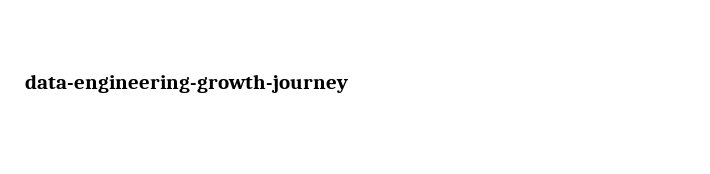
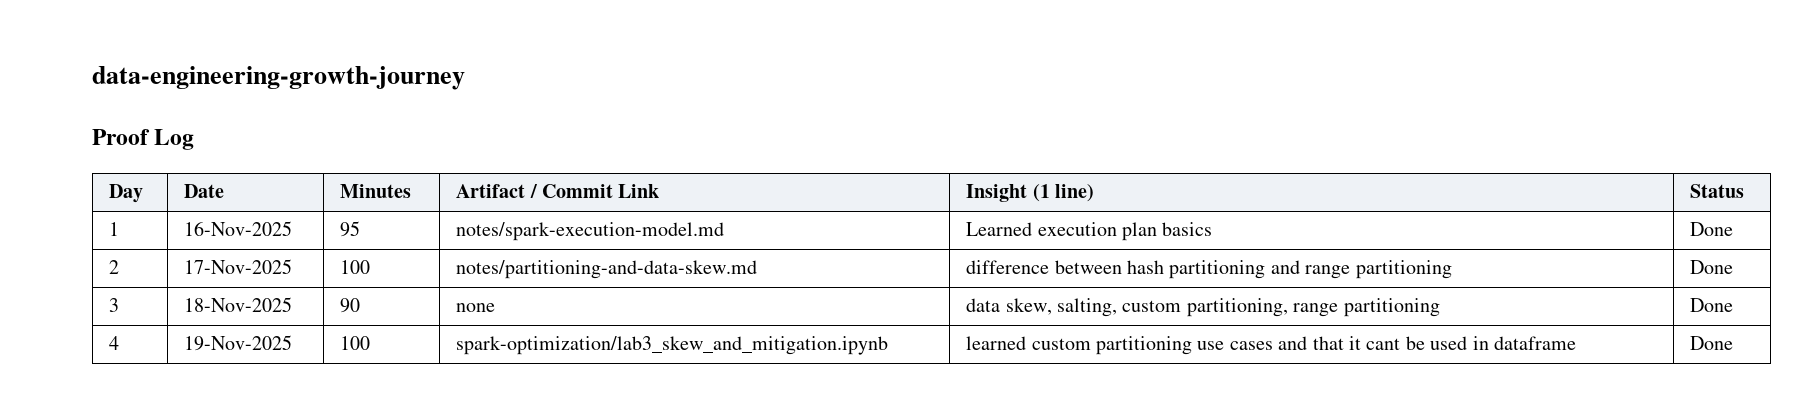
(348, 83) none -> [92,129,195,150] [109,184,144,203] [184,184,225,198] [340,184,412,198] [456,184,660,198] [966,184,1094,202] [1690,184,1745,198] [109,222,120,236] [184,221,293,236] [340,221,361,237] [456,222,725,241] [966,222,1213,241] [1690,222,1734,236] [109,260,120,274] [184,259,293,274] [340,260,371,274] [456,260,758,279] [966,260,1452,279] [1690,260,1734,274] [109,298,120,312] [184,297,293,312] [340,298,361,313] [456,303,496,312] [966,298,1440,317] [1690,298,1734,312] [109,336,120,350] [184,335,293,351] [340,336,371,350] [456,336,889,355] [966,336,1576,355] [1690,336,1734,350] // Proof Log // Day | Date | Minutes | Artifact / Commit Link | Insight (1 line) | Status // 1 | 16-Nov-2025 | 95 | notes/spark-execution-model.md | Learned execution plan basics | Done // 2 | 17-Nov-2025 | 100 | notes/partitioning-and-data-skew.md | difference between hash partitioning and range partitioning | Done // 3 | 18-Nov-2025 | 90 | none | data skew, salting, custom partitioning, range partitioning | Done // 4 | 19-Nov-2025 | 100 | spark-optimization/lab3_skew_and_mitigation.ipynb | learned custom partitioning use cases and that it cant be used in dataframe | Done

